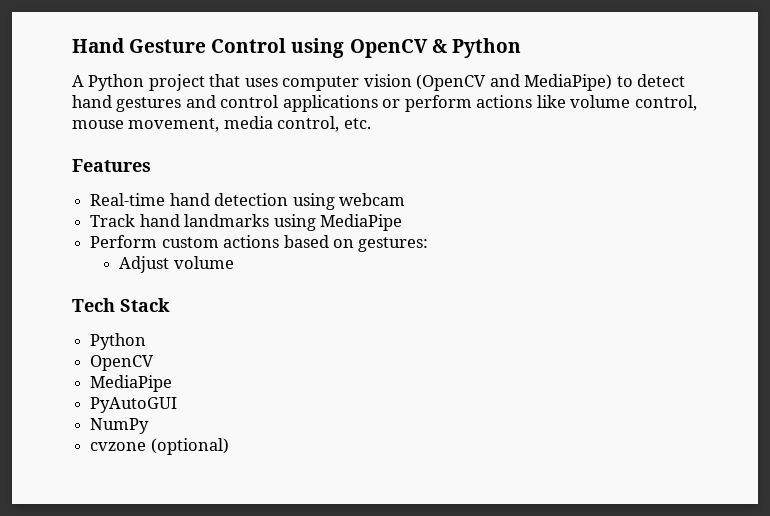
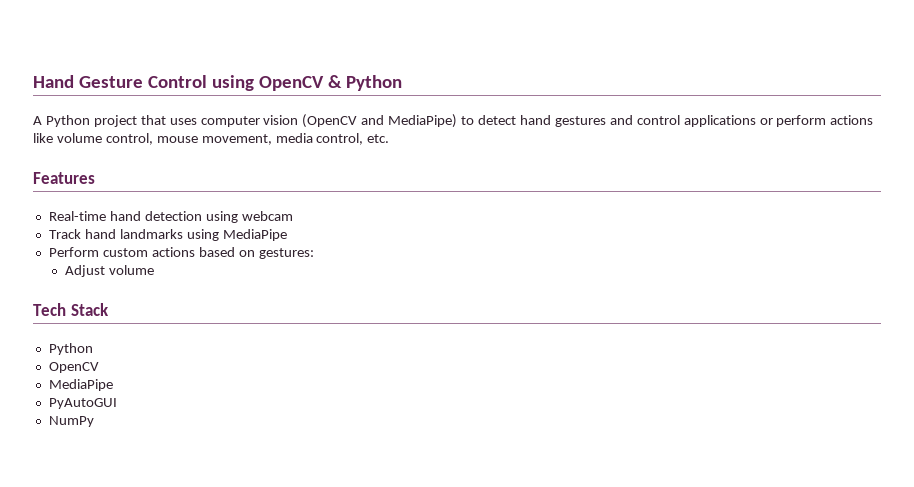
[90,438,229,455] // cvzone (optional) -> (94, 421) none

